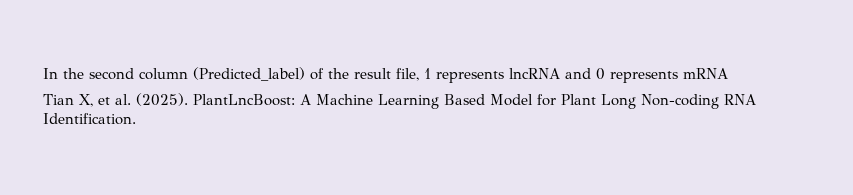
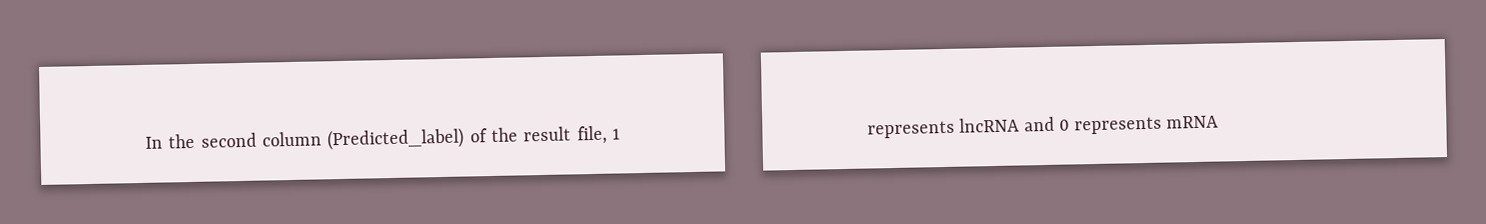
[43,93,756,109] [43,113,136,125] // Tian X, et al. (2025). PlantLncBoost: A Machine Learning Based Model for Plant Long Non-coding RNA Identification. -> (1220, 122) none

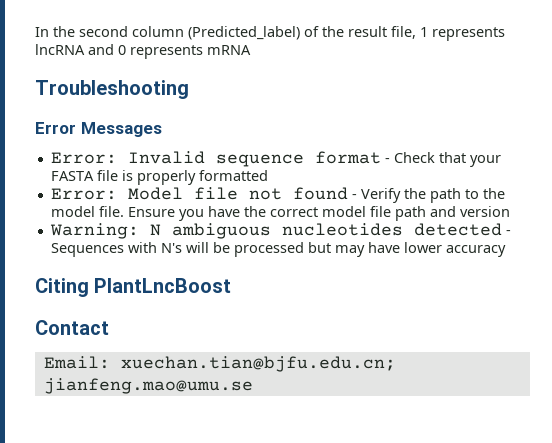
(1220, 122) none -> [35,80,189,99] [35,122,162,137] [50,151,501,167] [50,170,268,185] [50,187,505,203] [50,206,510,221] [49,223,511,239] [50,242,506,257] [35,278,232,297] [35,320,109,335] [43,356,396,372] [43,378,253,394] // Troubleshooting // Error Messages // Error: Invalid sequence format - Check that your FASTA file is properly formatted // Error: Model file not found - Verify the path to the model file. Ensure you have the correct model file path and version // Warning: N ambiguous nucleotides detected - Sequences with N's will be processed but may have lower accuracy // Citing PlantLncBoost // Contact // Email: xuechan.tian@bjfu.edu.cn; jianfeng.mao@umu.se

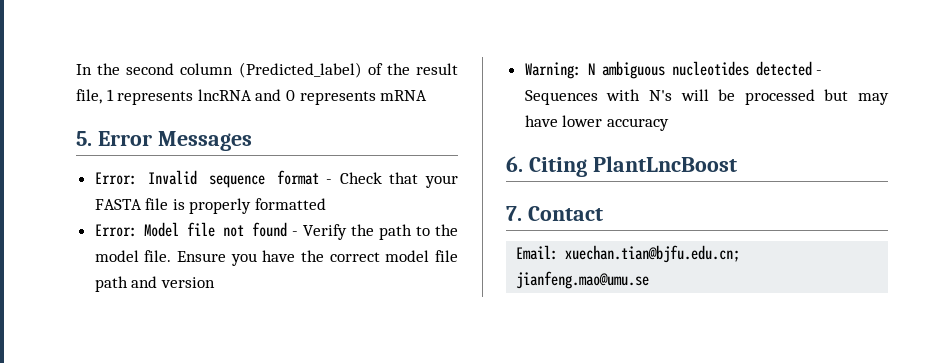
[35,80,189,99] Troubleshooting // -> [76,131,92,146] 5.
(506, 251) none -> [506,156,523,172] 6.
(232, 285) none -> [506,206,522,221] 7.

